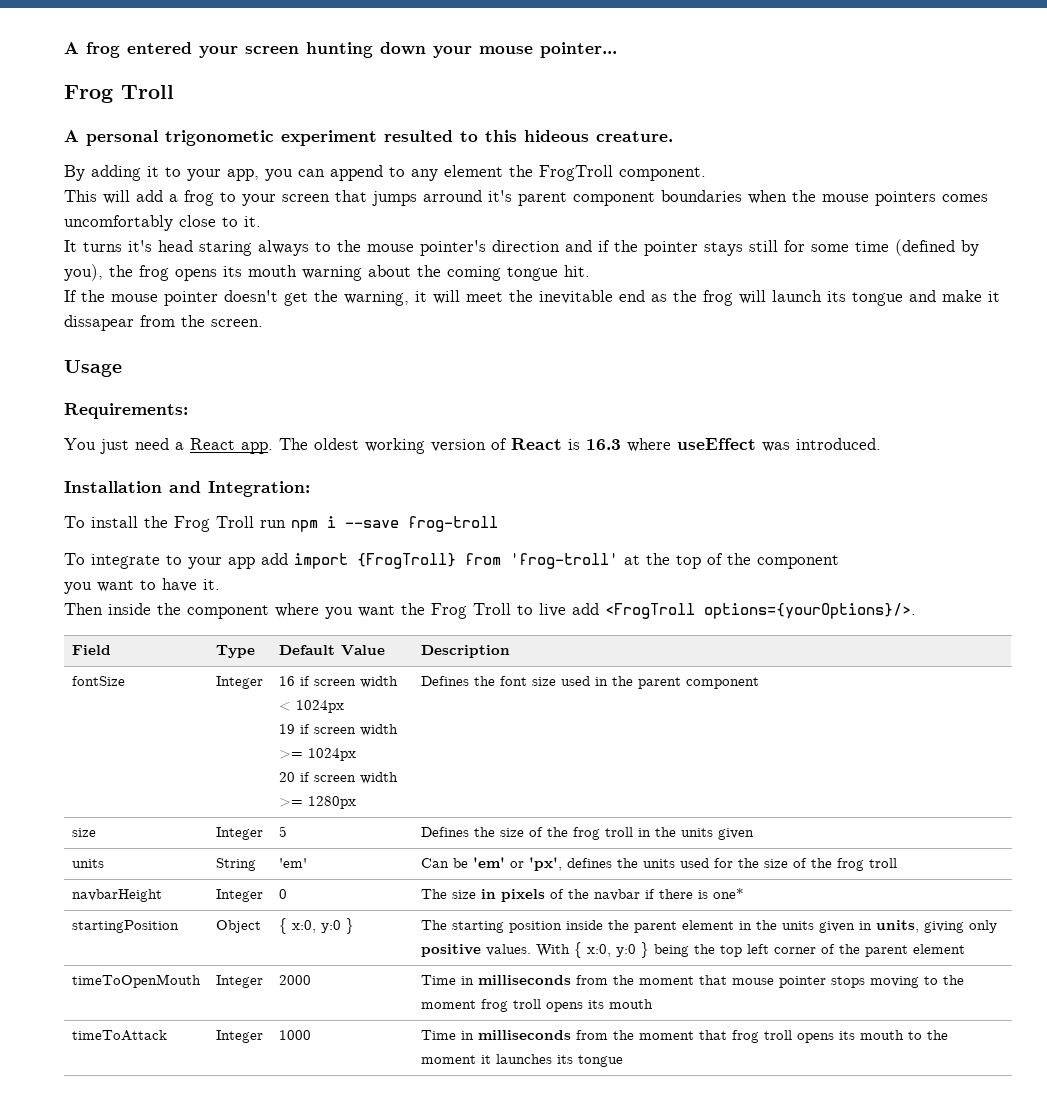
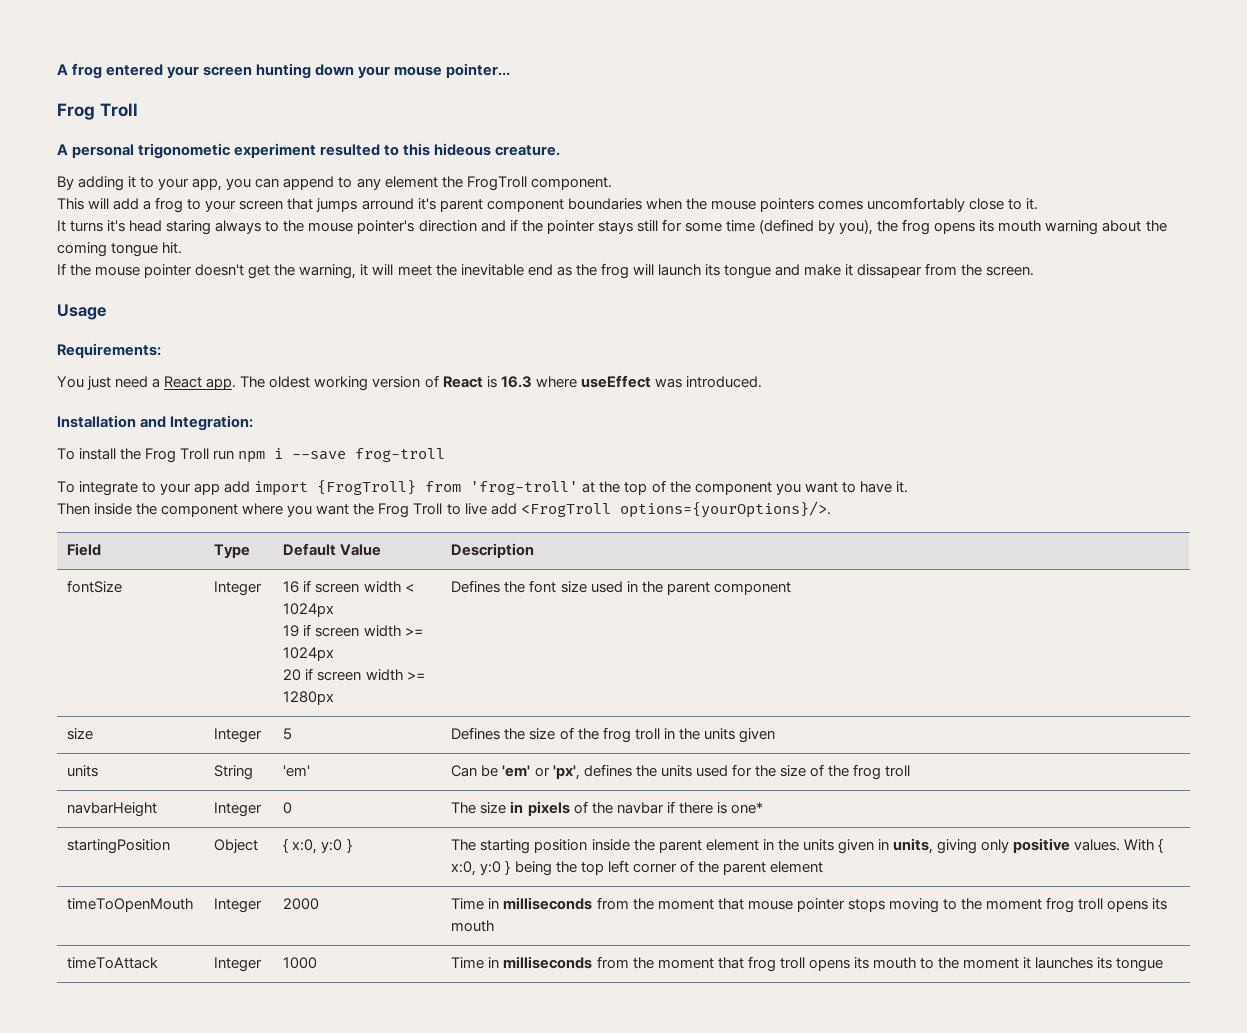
(839, 562) // -> (772, 488) none

